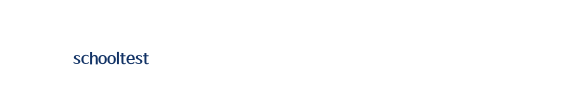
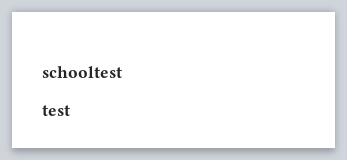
(149, 58) none -> [42,105,70,116] // test

